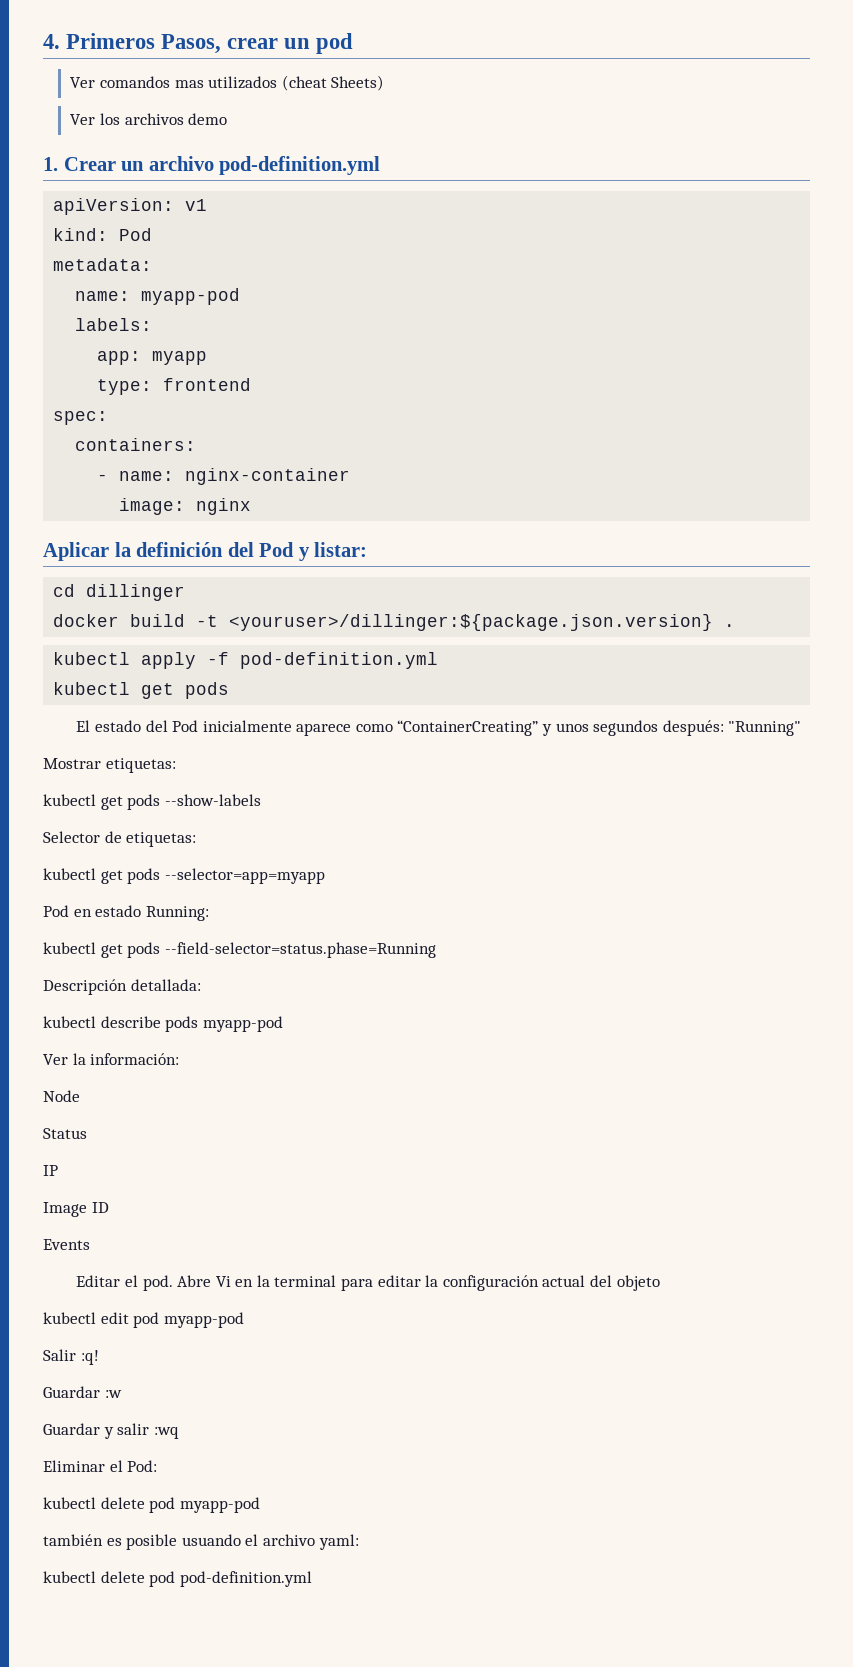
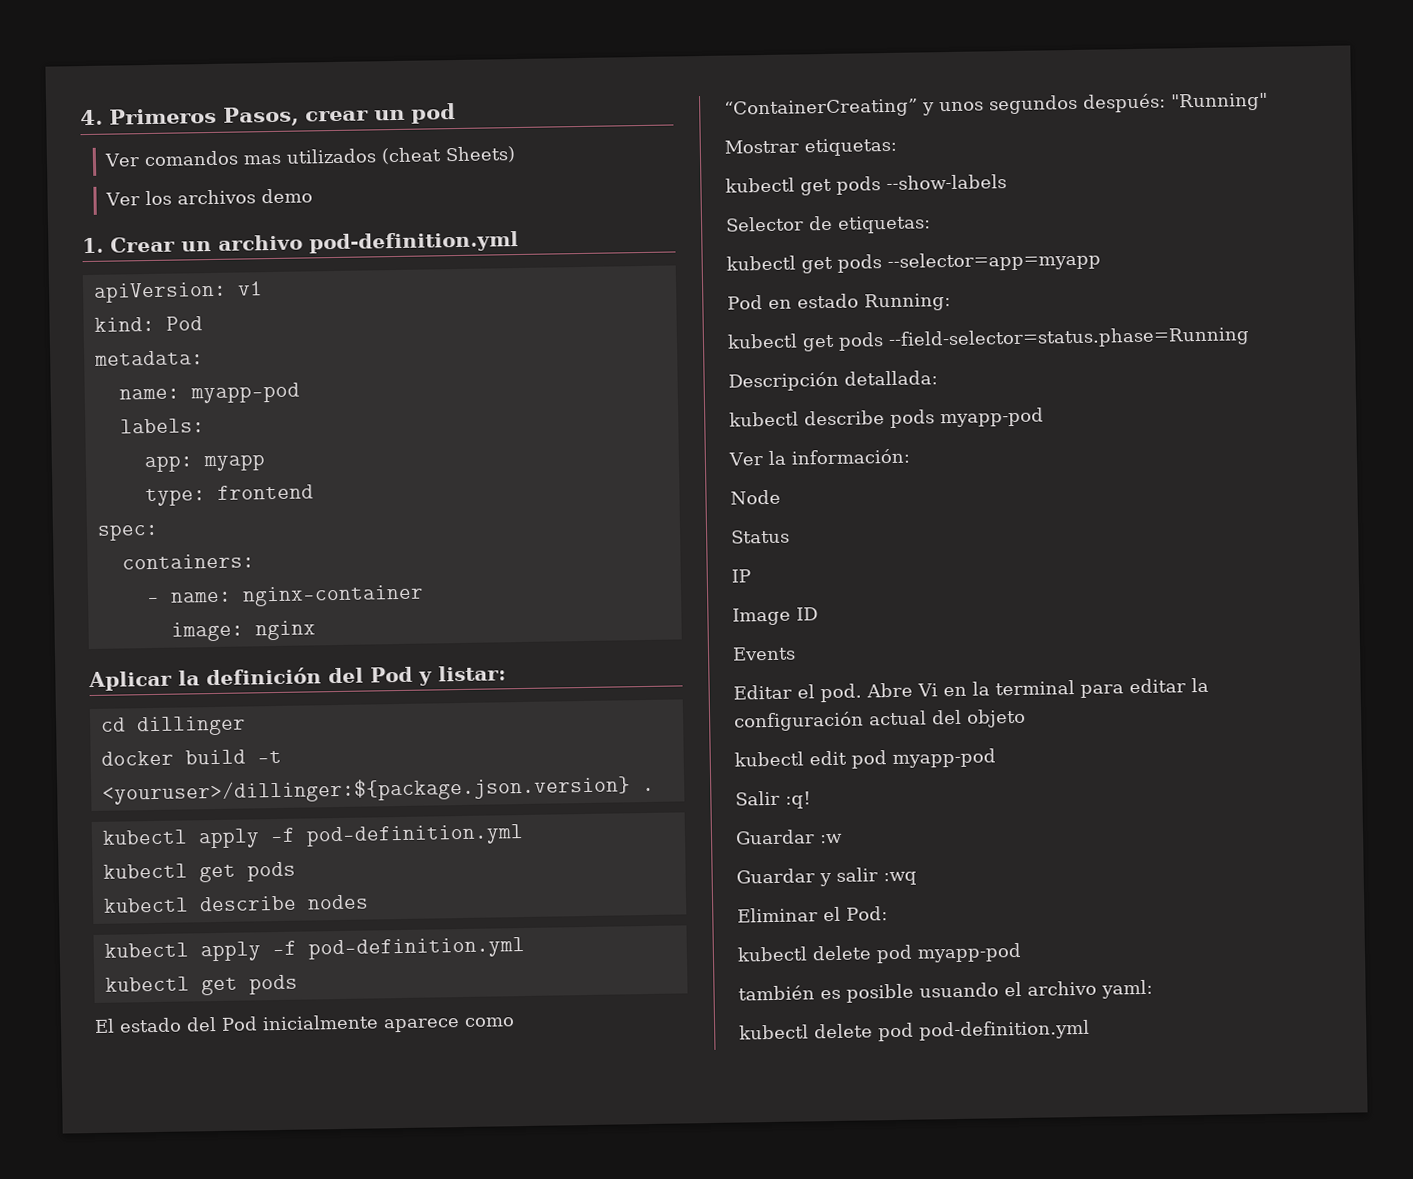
(230, 690) none -> [102,894,369,913] [103,936,525,962] [104,974,298,996] // kubectl describe nodes // kubectl apply -f pod-definition.yml // kubectl get pods

